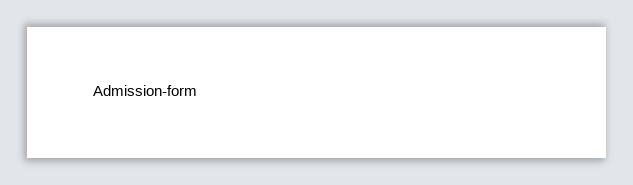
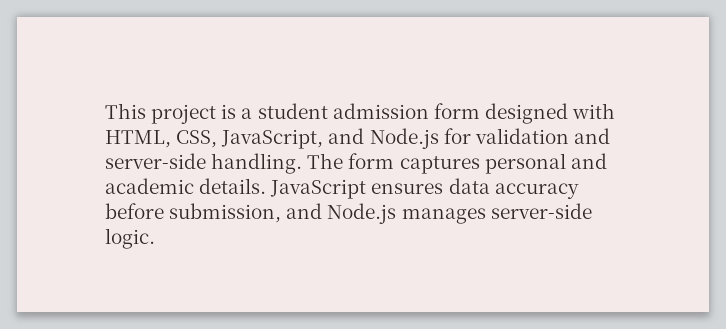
[93,85,197,96] Admission-form -> [105,103,616,124] [105,128,610,149] [105,153,607,174] [105,178,579,199] [105,203,592,224] [105,228,155,249] This project is a student admission form designed with HTML, CSS, JavaScript, and Node.js for validation and server-side handling. The form captures personal and academic details. JavaScript ensures data accuracy before submission, and Node.js manages server-side logic.

